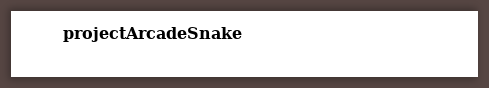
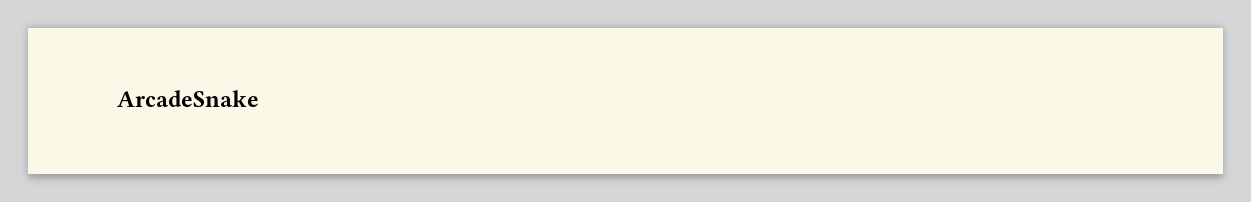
[63,27,242,42] projectArcadeSnake -> [117,90,259,107] ArcadeSnake

